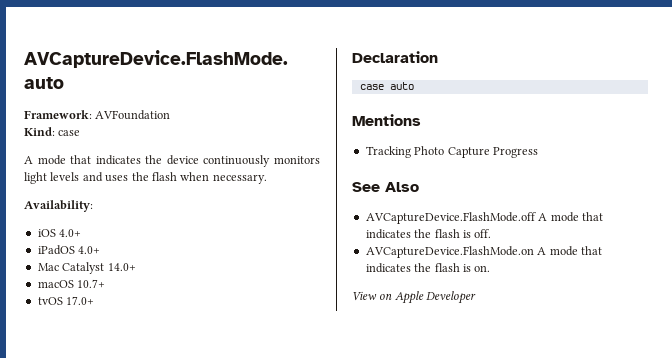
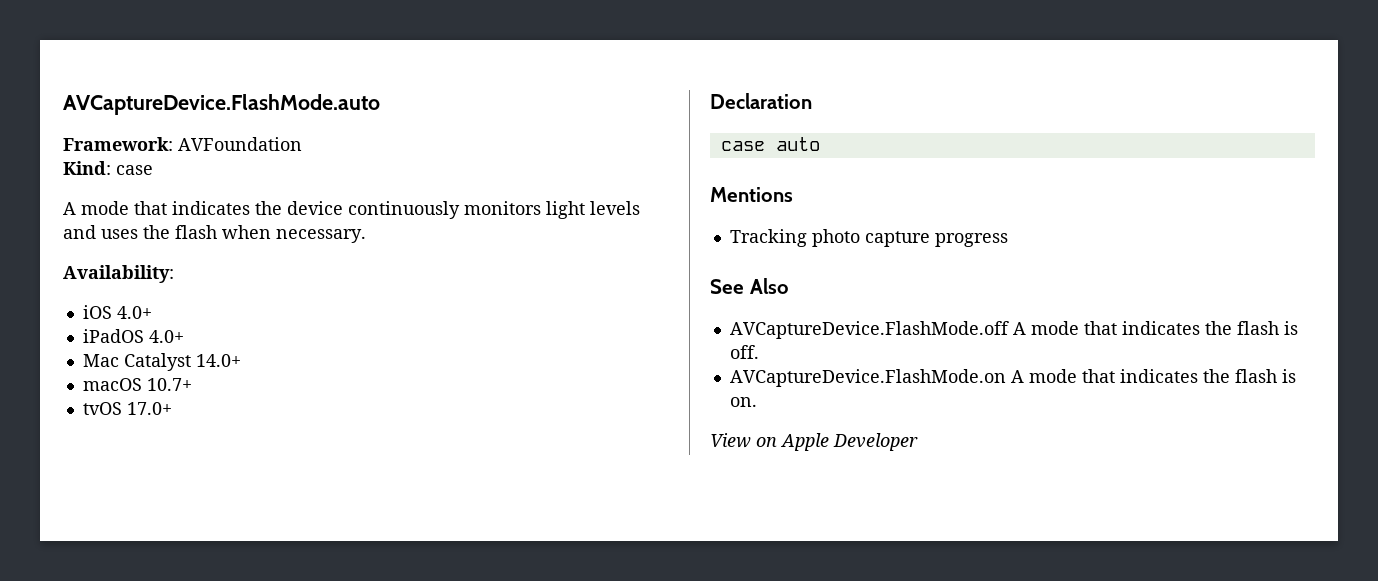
[414,146,538,158] Photo Capture Progress -> [811,229,1008,247] photo capture progress

